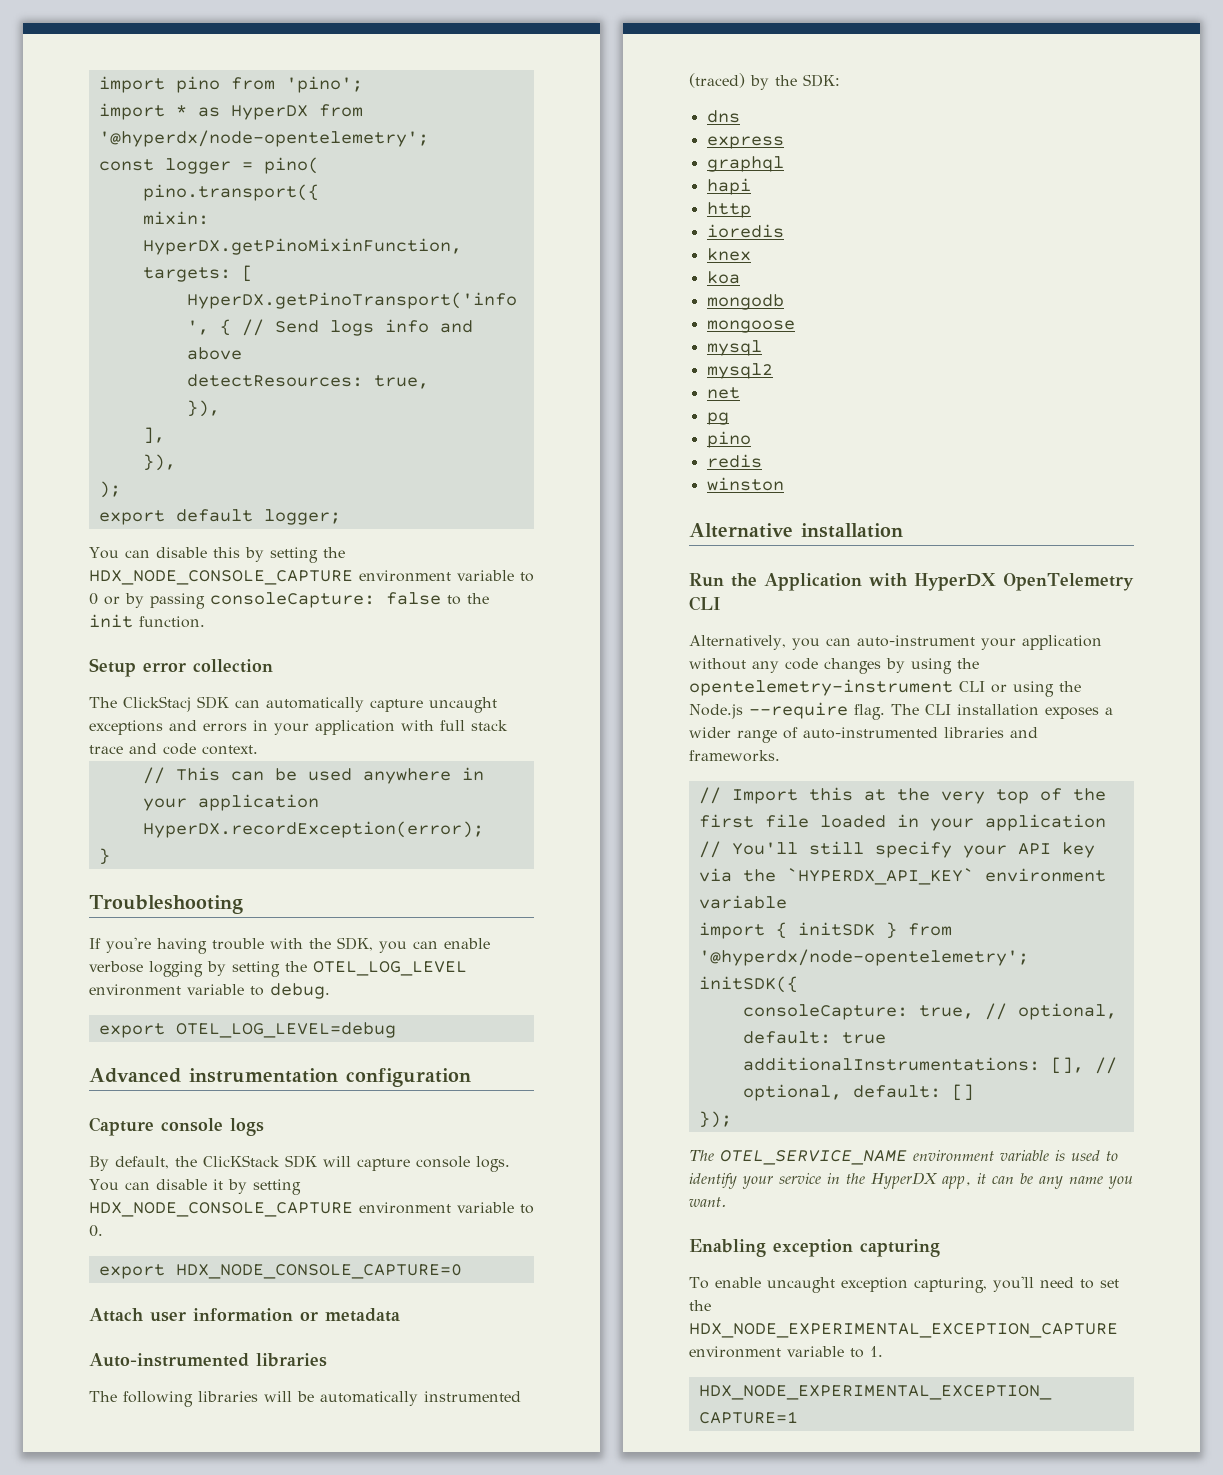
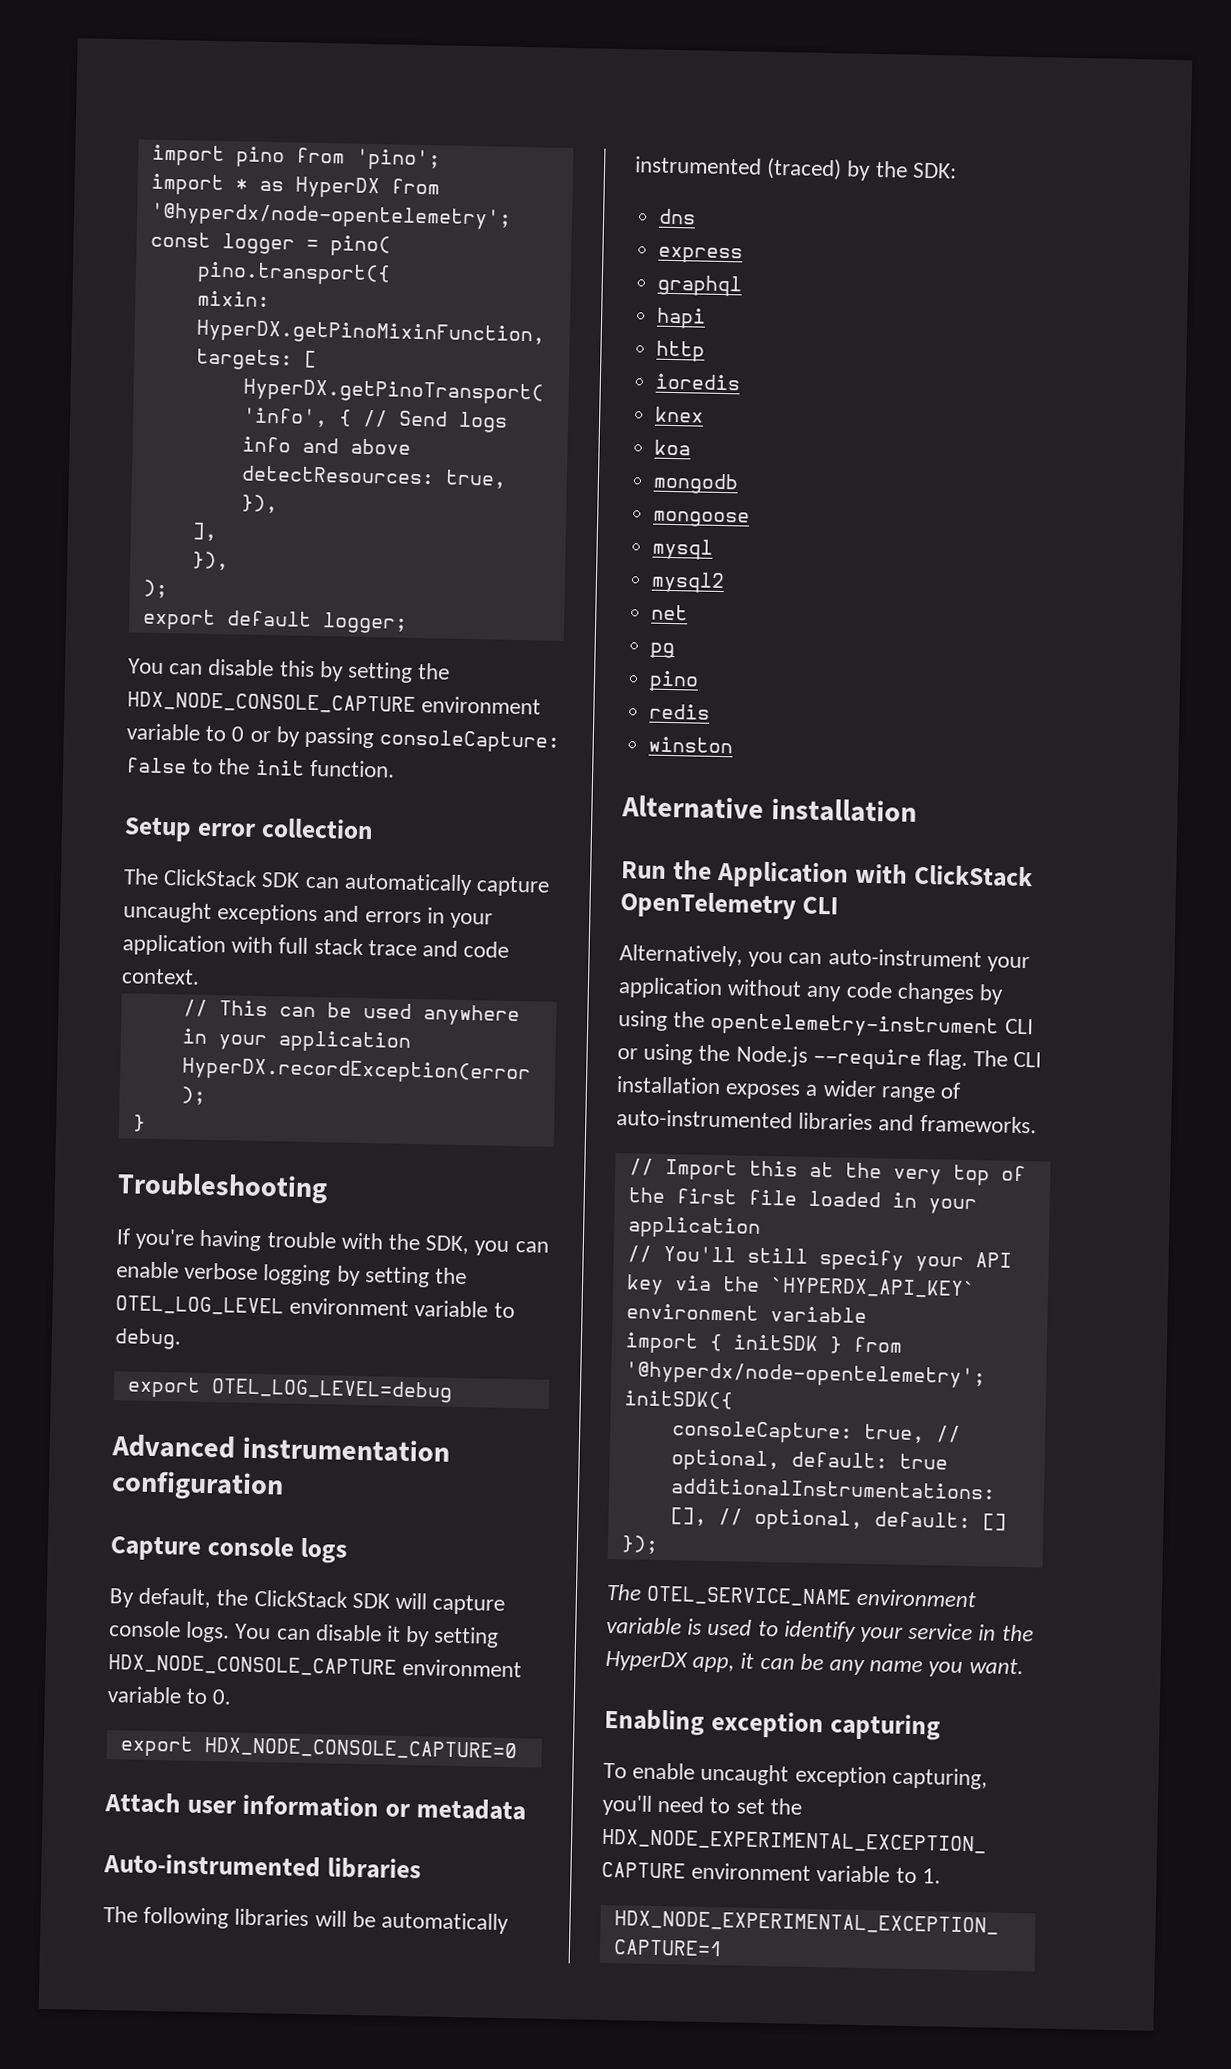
[123,696,191,712] ClickStacj -> [163,869,259,887] ClickStack
[203,1155,280,1167] ClicKStack -> [253,1589,348,1608] ClickStack
[914,573,996,591] HyperDX -> [913,864,1033,888] ClickStack

